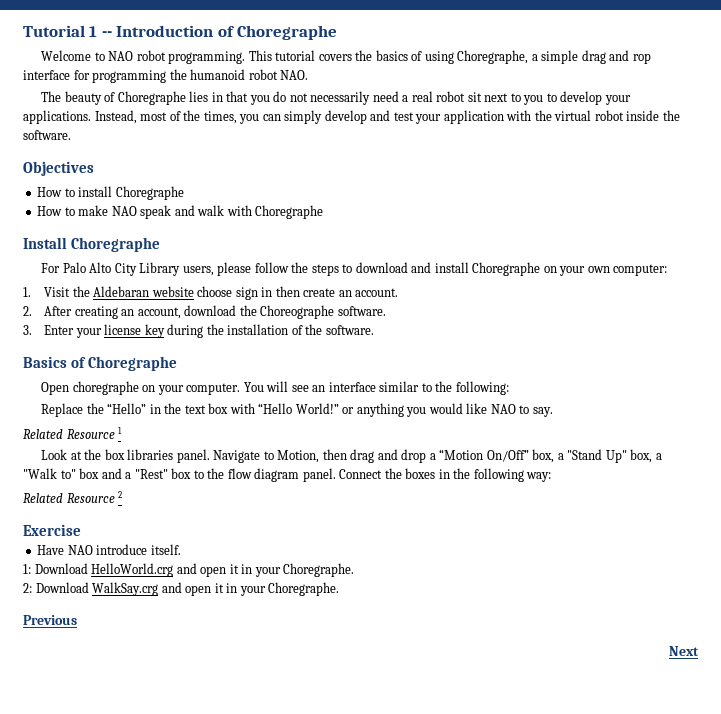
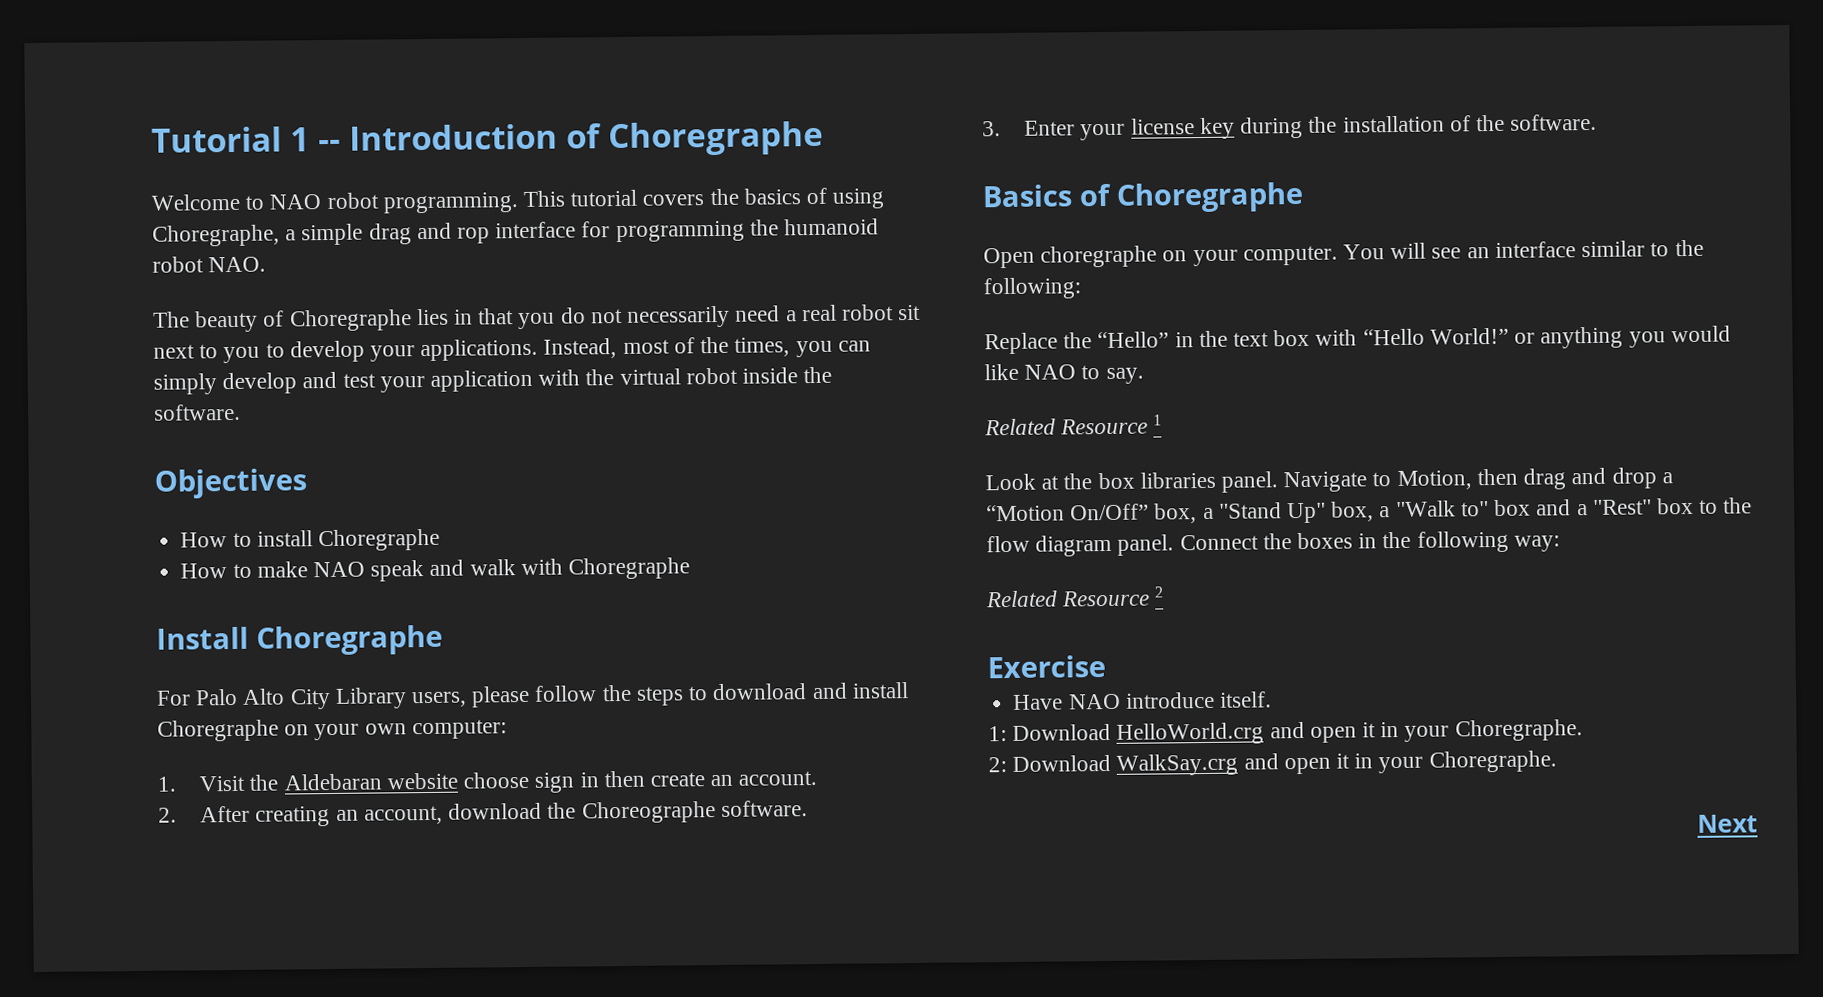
[23,615,77,625] // Previous -> (1557, 761) none

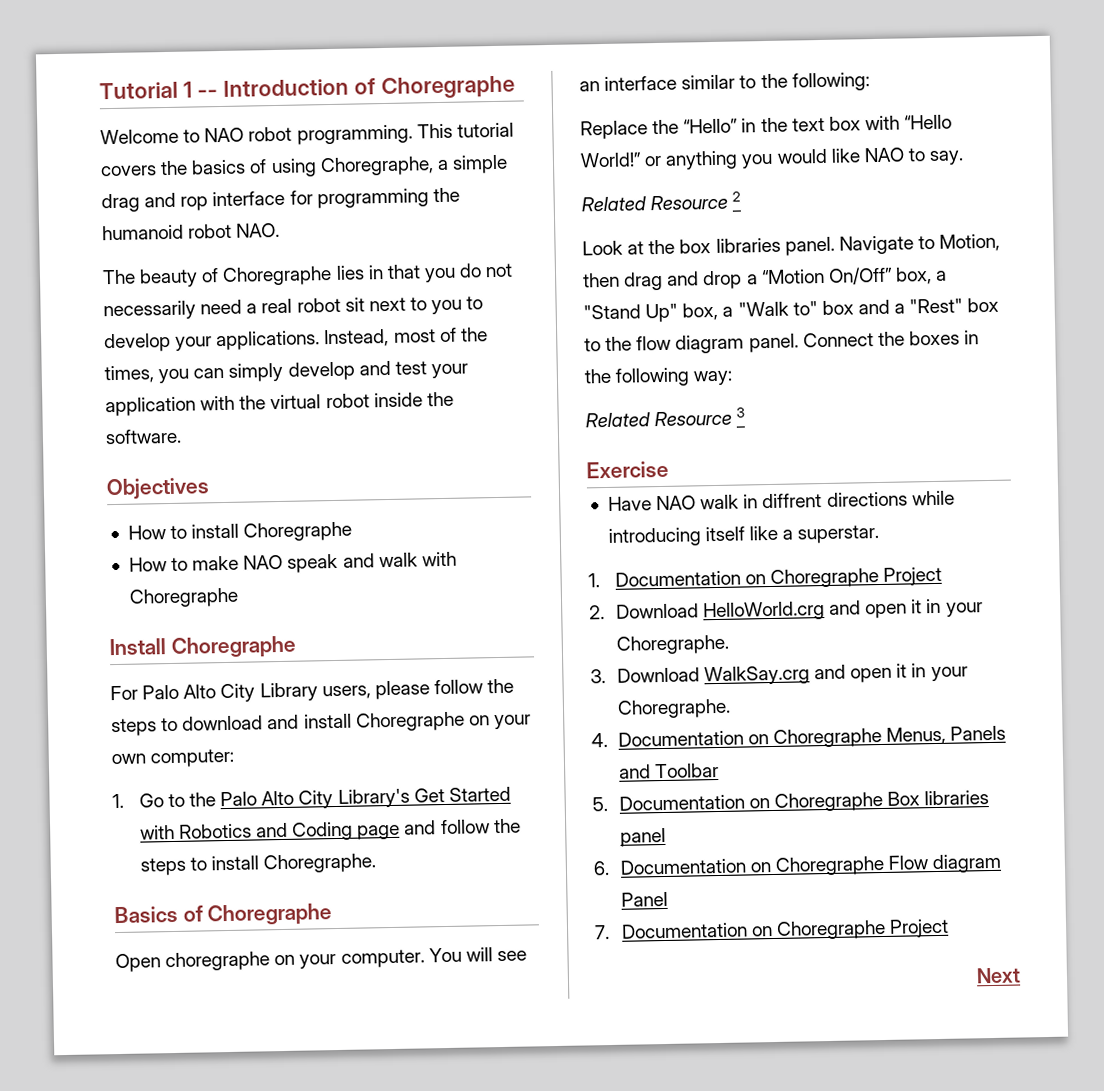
[199,770,818,793] [158,800,808,827] [982,113,1598,141] Visit the Aldebaran website choose sign in then create an account. // 2. After creating an account, download the Choreographe software. // 3. Enter your license key during the installation of the software. -> [138,786,511,809] [139,818,521,841] [139,853,377,876] Go to the Palo Alto City Library's Get Started with Robotics and Coding page and follow the steps to install Choregraphe.
[1153,414,1163,426] 1 -> [732,191,742,202] 2
[1154,586,1165,598] 2 -> [736,407,746,418] 3
[1125,691,1272,709] [988,726,1007,742] introduce itself. // 1: -> [700,490,955,510] [607,524,880,547] [588,566,943,589] [589,605,605,620] walk in diffrent directions while introducing itself like a superstar. // 1. Documentation on Choregraphe Project // 2.
[988,757,1007,773] 2: -> [590,669,606,684] 3.
(1557, 761) none -> [591,725,1007,748] [618,762,719,779] [592,790,990,812] [619,827,666,847] [593,853,1003,876] [620,891,668,907] [594,918,950,940] // 4. Documentation on Choregraphe Menus, Panels and Toolbar // 5. Documentation on Choregraphe Box libraries panel // 6. Documentation on Choregraphe Flow diagram Panel // 7. Documentation on Choregraphe Project

